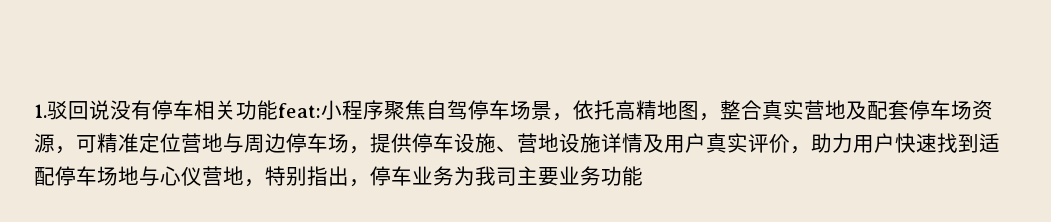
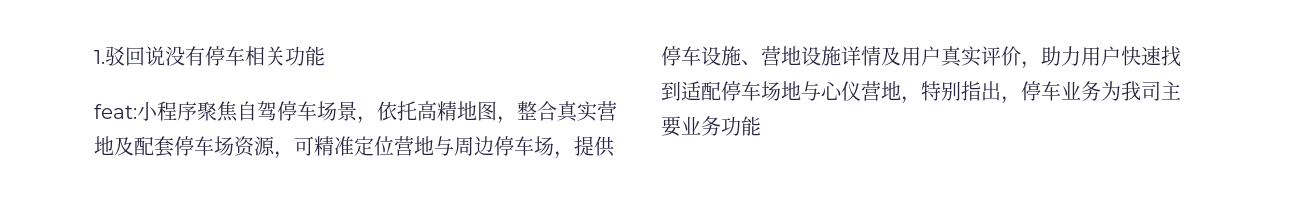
(278, 110) none -> (325, 56) //

